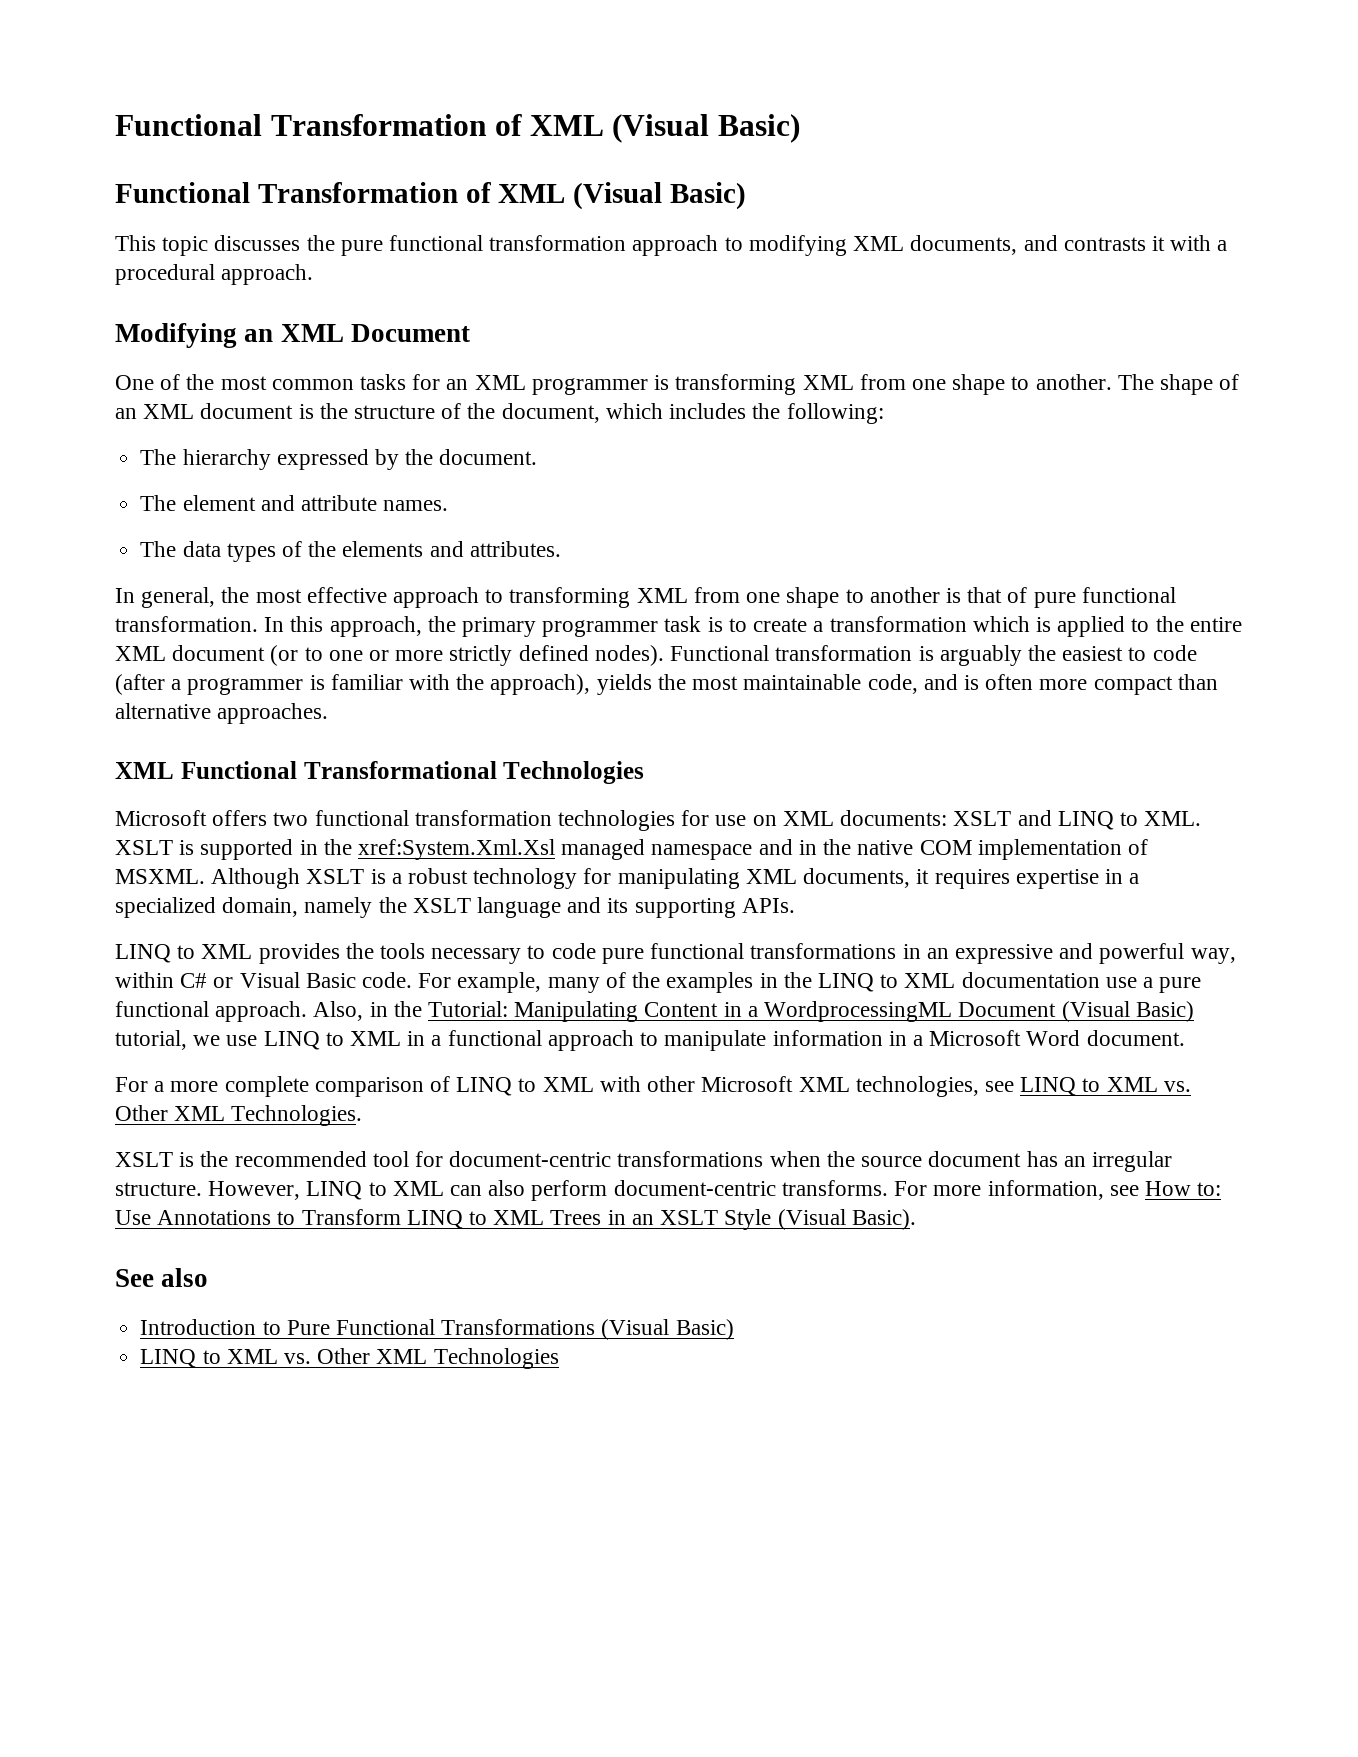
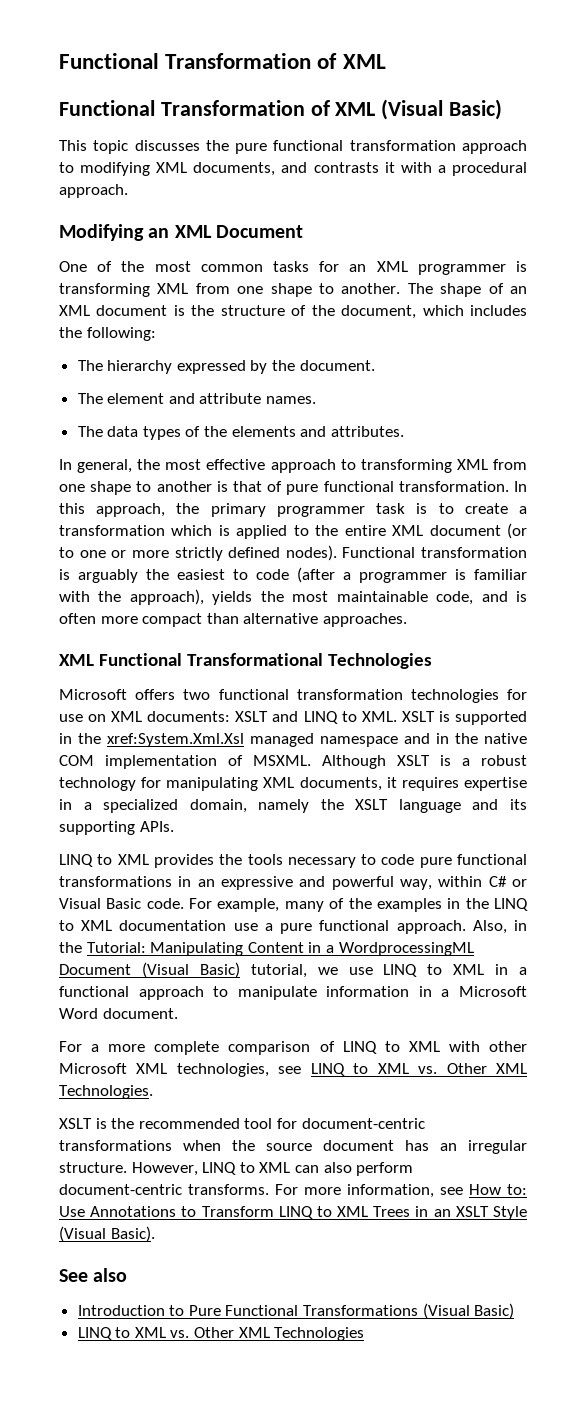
[115,114,800,143] Functional Transformation of XML (Visual Basic) -> [59,53,386,69] Functional Transformation of XML

